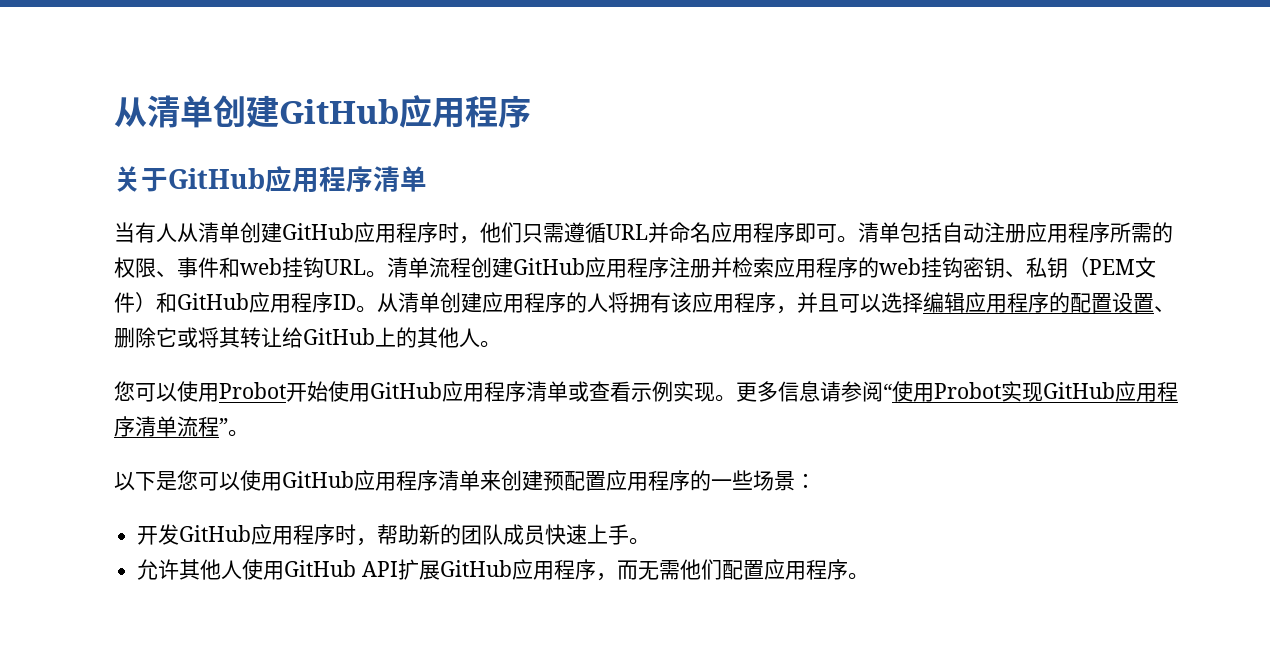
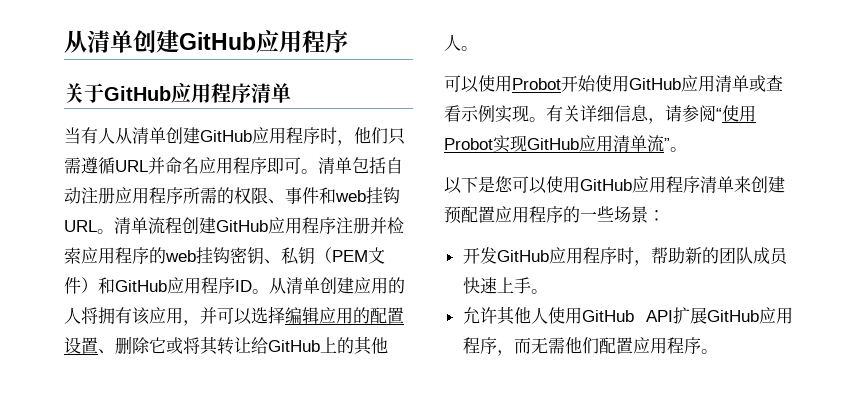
[524,292,566,313] 程序 -> (388, 285) none
[734,292,839,314] 程序，并且 -> [183,307,217,326] ，并
[1007,292,1049,313] 程序 -> (353, 315) none
[114,381,135,401] 您 -> (478, 48) none
[484,381,526,402] 程序 -> (715, 83) none
[736,381,820,402] 更多信息 -> [546,105,665,124] 有关详细信息，
[1157,381,1178,402] [114,416,219,437] 程序清单流程 -> [613,135,664,152] 清单流

